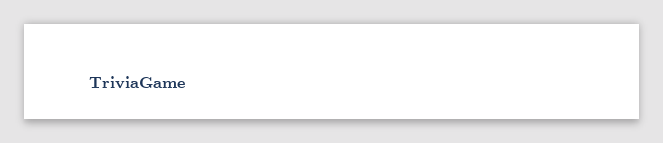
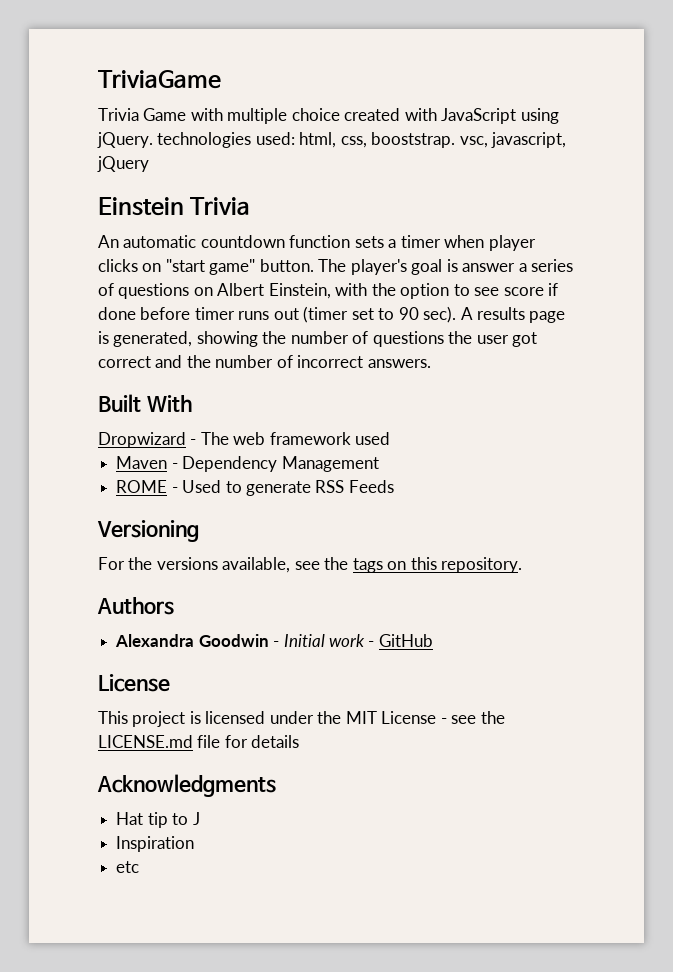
(185, 82) none -> [98,108,559,124] [97,132,567,148] [97,156,149,172] [98,197,251,216] [98,235,536,251] [98,259,574,275] [98,283,559,299] [98,306,566,323] [98,331,538,347] [98,355,431,368] [98,394,192,412] [98,432,391,448] [116,456,379,472] [116,480,394,496] [97,520,199,542] [98,557,523,573] [97,597,174,615] [115,634,433,647] [98,674,170,692] [98,711,505,727] [98,735,300,748] [97,774,276,797] [116,812,200,828] [116,836,195,852] [116,861,140,873] // Trivia Game with multiple choice created with JavaScript using jQuery. technologies used: html, css, booststrap. vsc, javascript, jQuery // Einstein Trivia // An automatic countdown function sets a timer when player clicks on "start game" button. The player's goal is answer a series of questions on Albert Einstein, with the option to see score if done before timer runs out (timer set to 90 sec). A results page is generated, showing the number of questions the user got correct and the number of incorrect answers. // Built With // Dropwizard - The web framework used // Maven - Dependency Management // ROME - Used to generate RSS Feeds // Versioning // For the versions available, see the tags on this repository. // Authors // Alexandra Goodwin - Initial work - GitHub // License // This project is licensed under the MIT License - see the LICENSE.md file for details // Acknowledgments // Hat tip to J // Inspiration // etc

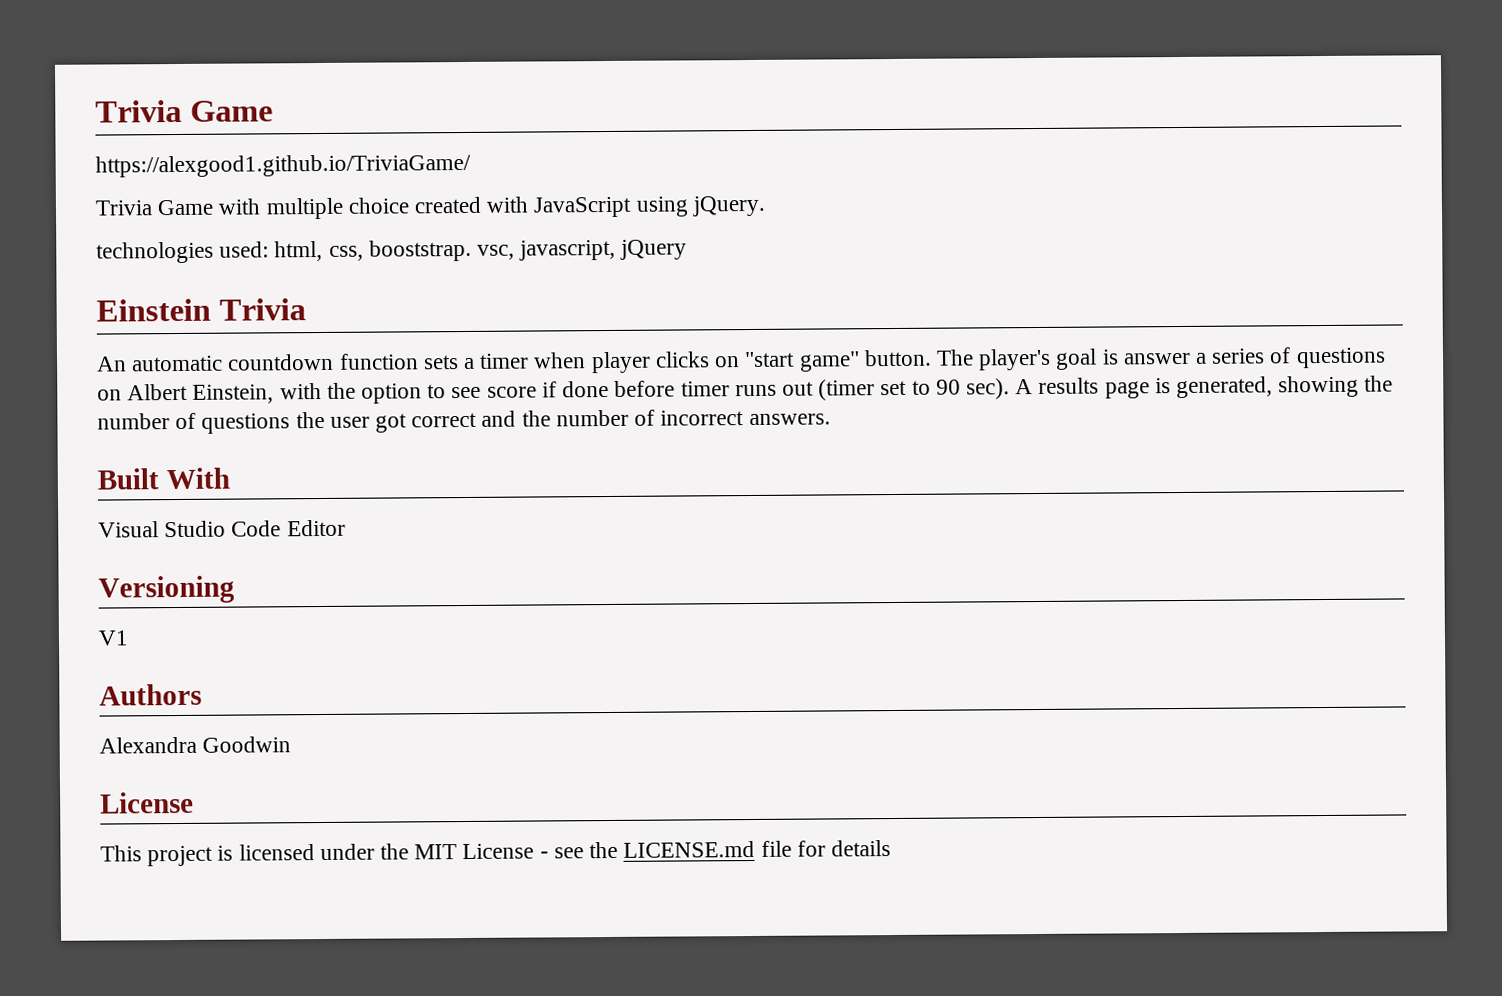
[98,70,221,89] TriviaGame -> [95,99,273,123] [95,153,471,178] Trivia Game // https://alexgood1.github.io/TriviaGame/
(153, 140) none -> (766, 206) //
[98,432,391,448] [116,456,379,472] [116,480,394,496] [97,520,199,542] [98,557,523,573] [97,597,174,615] [115,634,433,647] Dropwizard - The web framework used // Maven - Dependency Management // ROME - Used to generate RSS Feeds // Versioning // For the versions available, see the tags on this repository. // Authors // Alexandra Goodwin - Initial work - GitHub -> [98,519,346,538] [98,575,235,604] [98,630,129,646] [99,683,202,706] [99,736,292,754] Visual Studio Code Editor // Versioning // V1 // Authors // Alexandra Goodwin
[97,774,276,797] [116,812,200,828] [116,836,195,852] [116,861,140,873] // Acknowledgments // Hat tip to J // Inspiration // etc -> (891, 848) none

